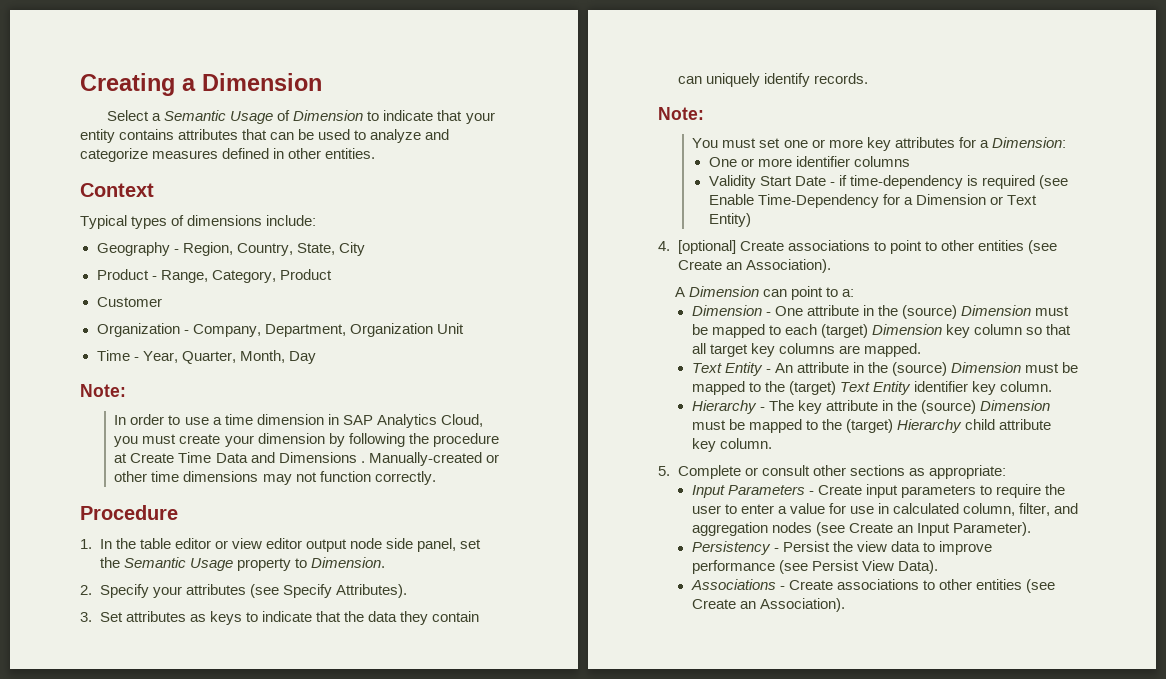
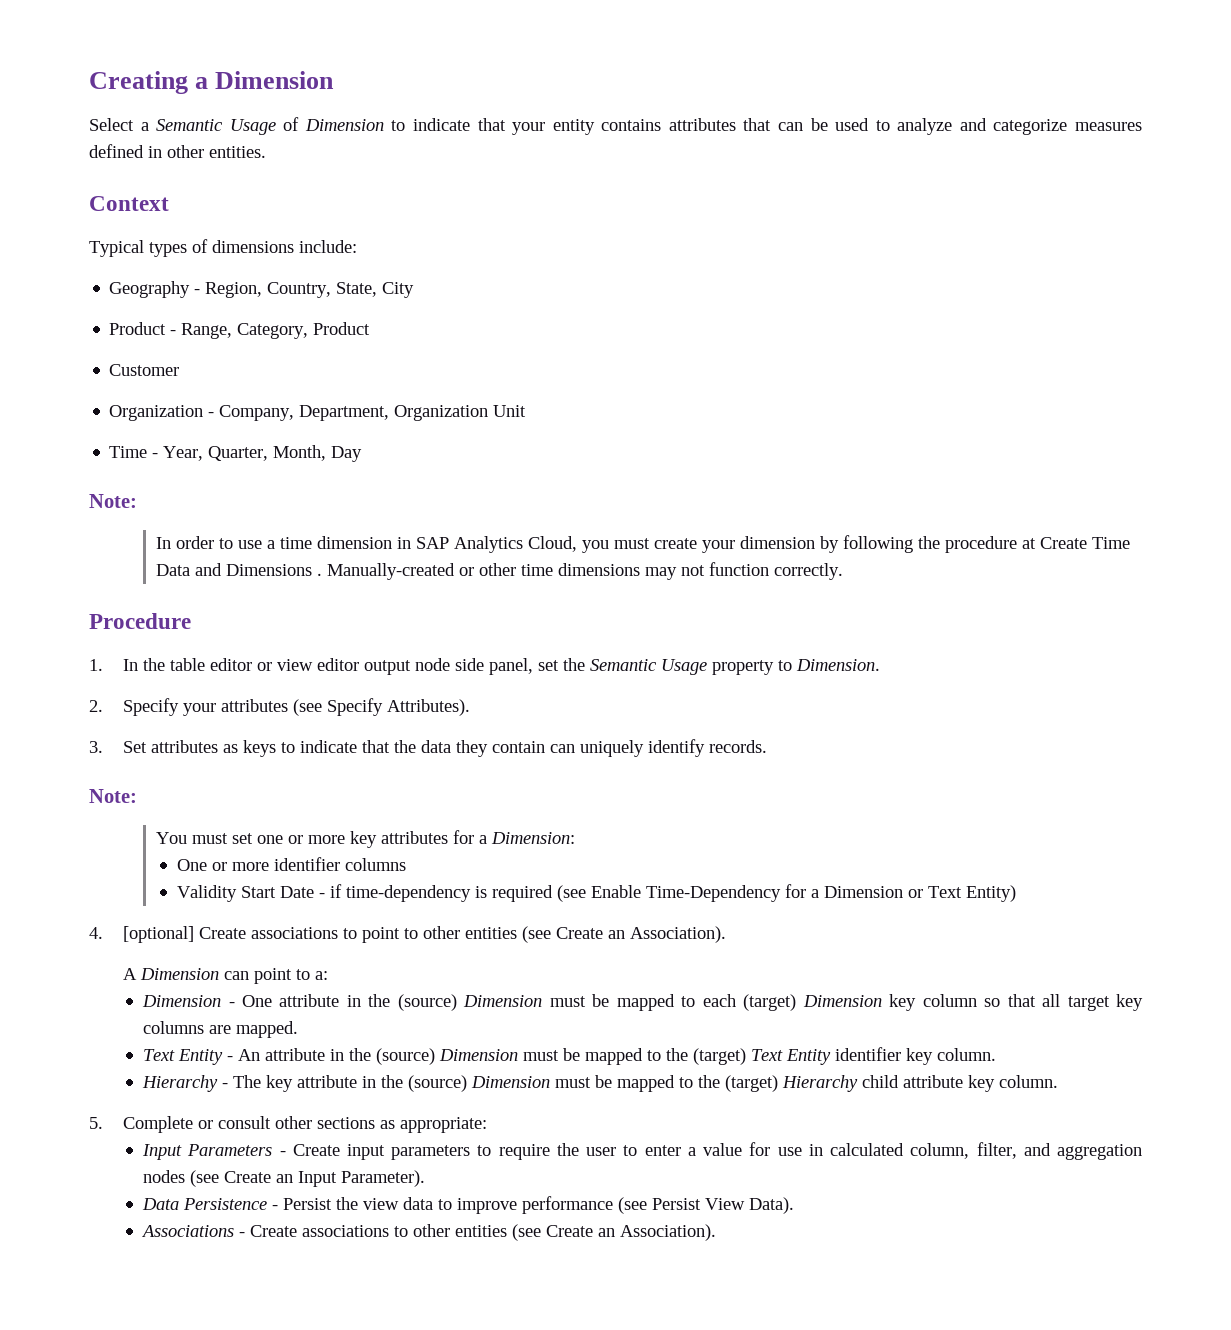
[691,541,771,555] Persistency -> [142,1198,268,1210] Data Persistence

